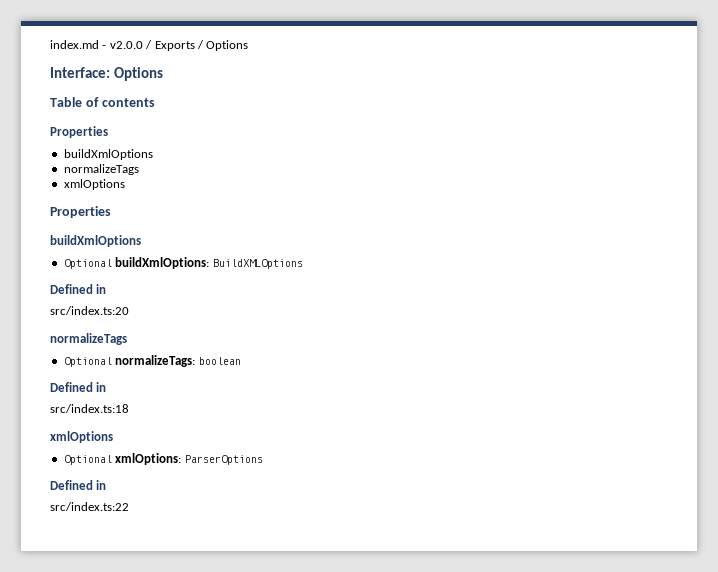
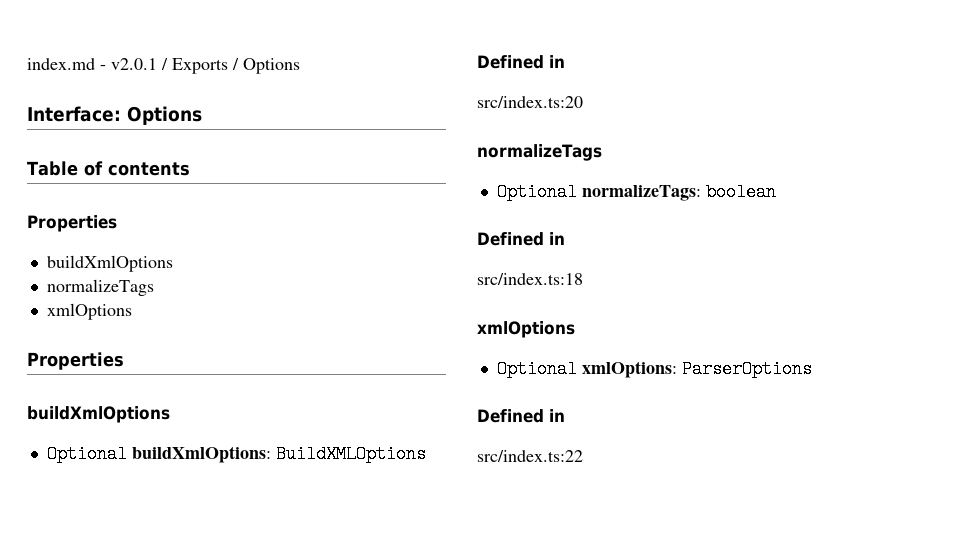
[109,41,143,49] v2.0.0 -> [111,58,157,70] v2.0.1

